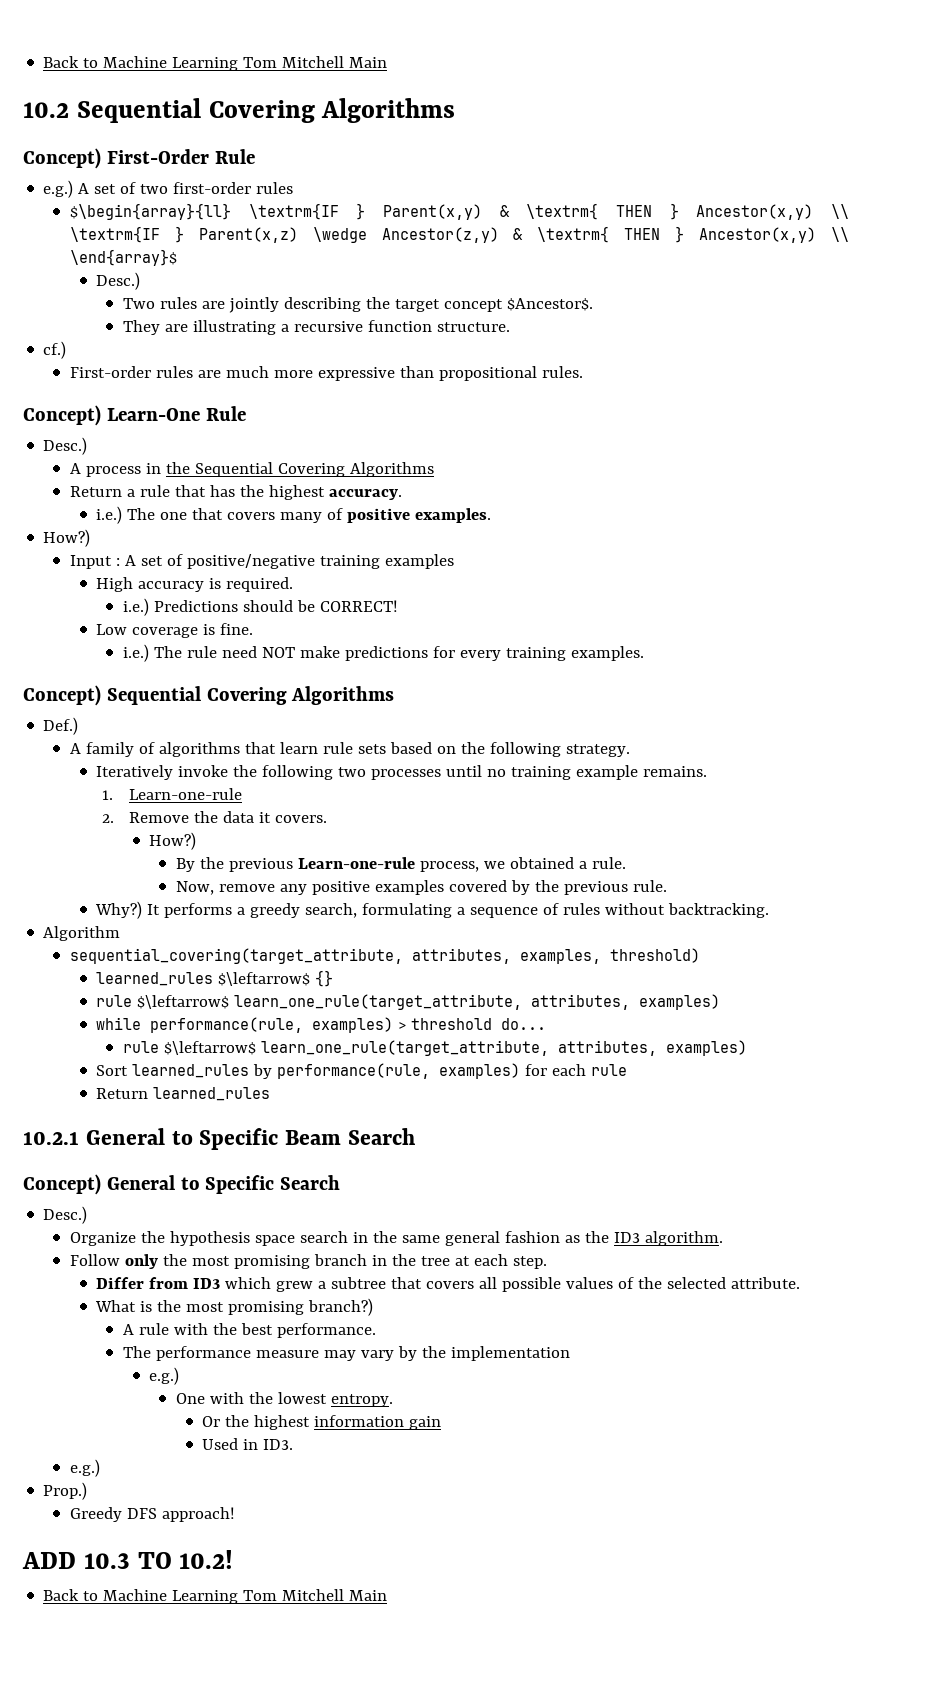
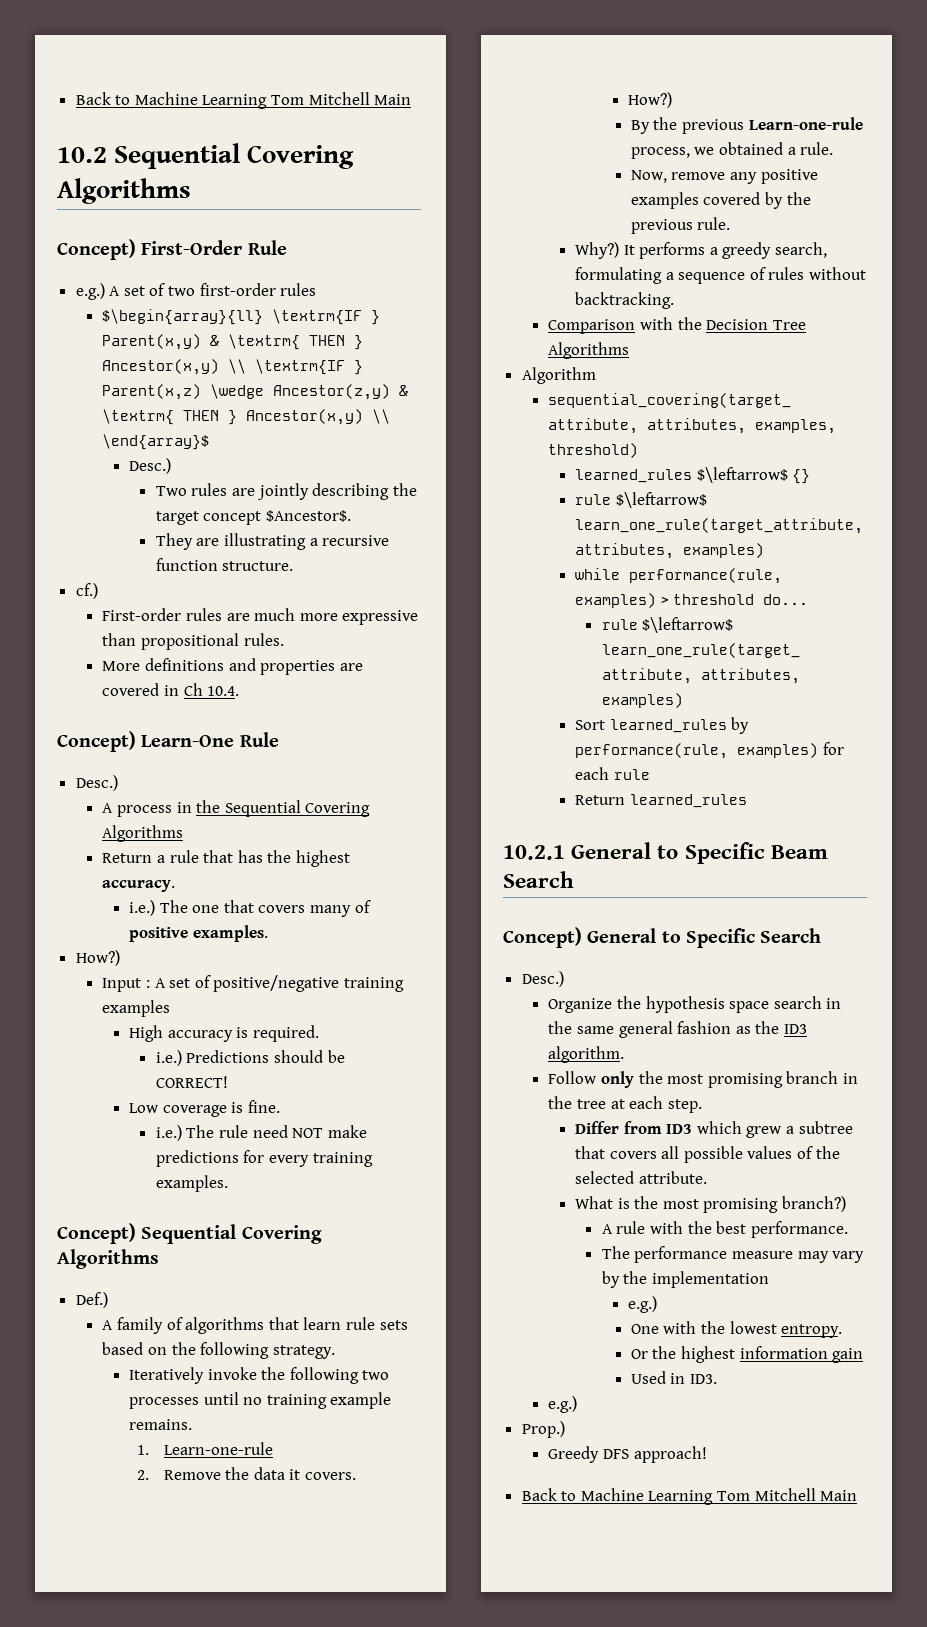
(583, 372) none -> [102,658,363,675] [102,683,240,696] // More definitions and properties are covered in Ch 10.4.
(770, 910) none -> [548,317,806,334] [548,342,630,359] // Comparison with the Decision Tree Algorithms
[22,1550,234,1569] // ADD 10.3 TO 10.2! -> (707, 1454) none

